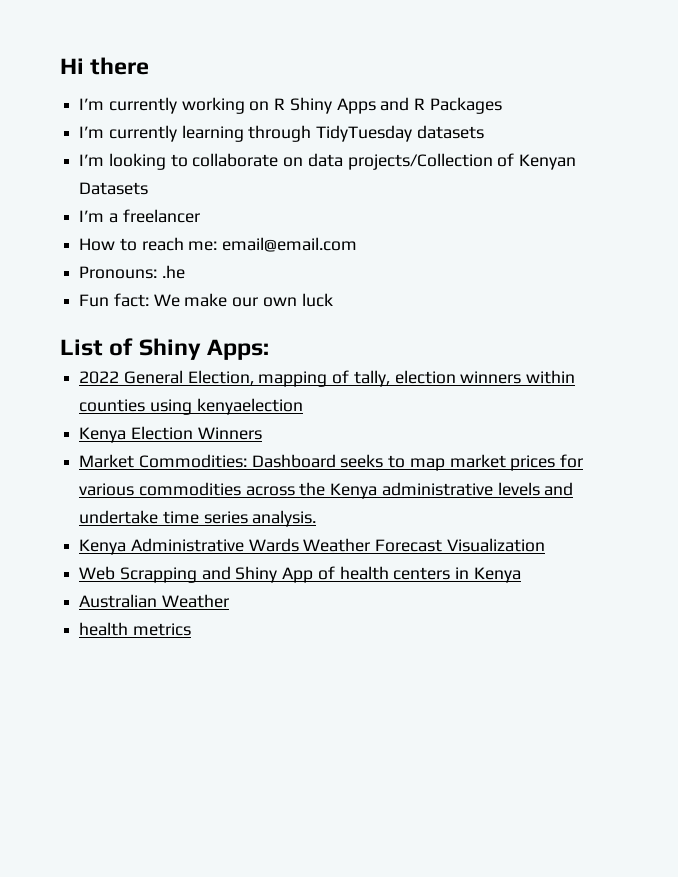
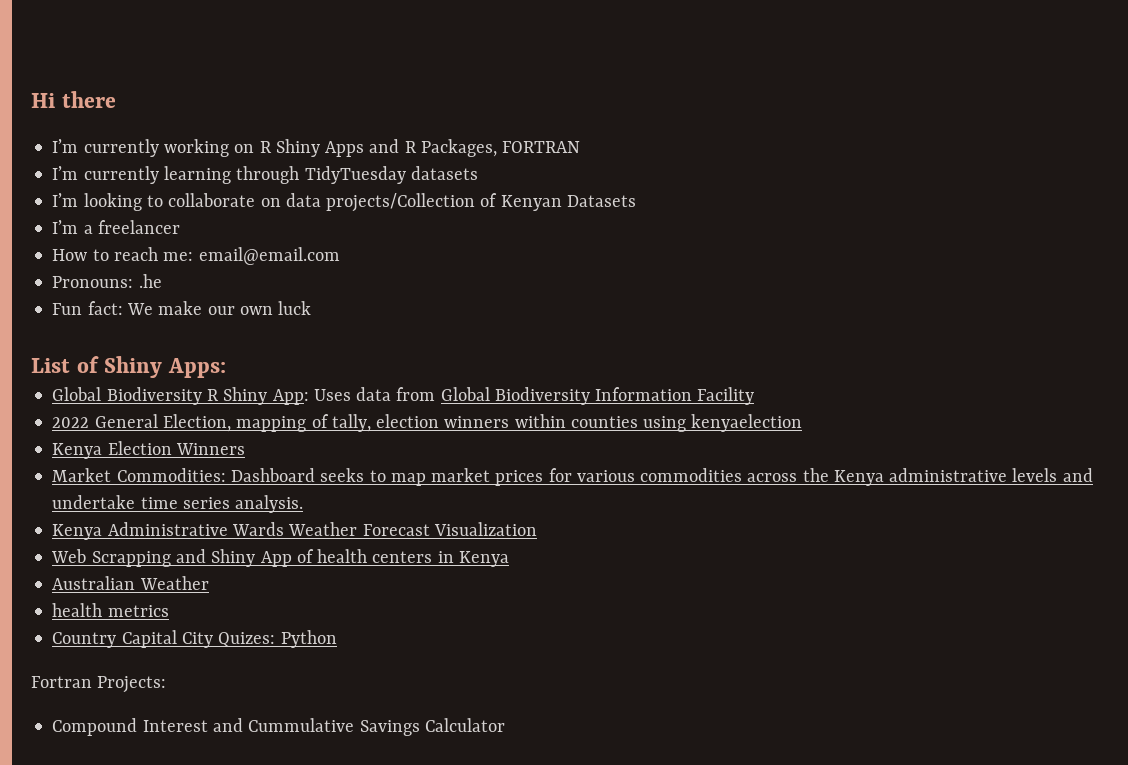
[429,97,502,114] Packages -> [420,139,581,157] Packages, FORTRAN
(270, 349) none -> [52,387,755,405] // Global Biodiversity R Shiny App: Uses data from Global Biodiversity Information Facility
(191, 629) none -> [52,630,337,648] [31,676,167,693] [52,718,505,736] // Country Capital City Quizes: Python // Fortran Projects: // Compound Interest and Cummulative Savings Calculator

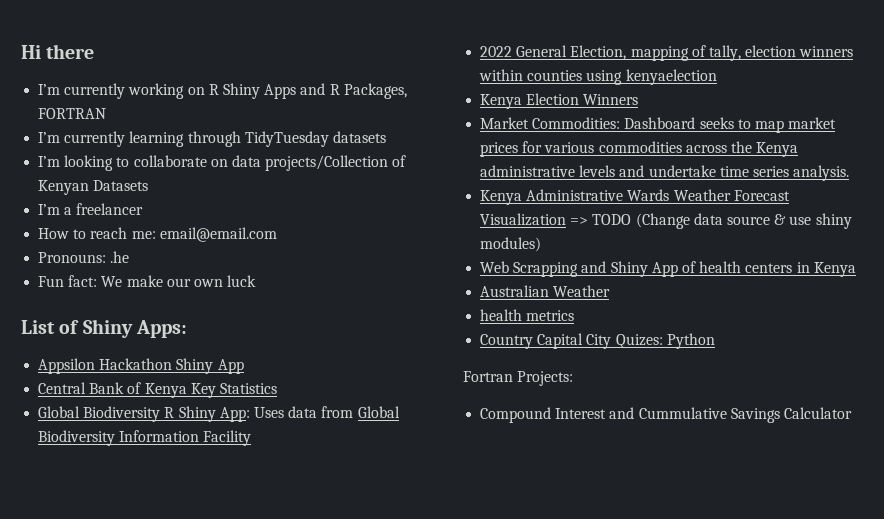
(226, 368) none -> [38,358,244,374] [38,382,277,398] // Appsilon Hackathon Shiny App // Central Bank of Kenya Key Statistics
(537, 529) none -> [570,213,852,229] [480,237,542,252] => TODO (Change data source & use shiny modules)

